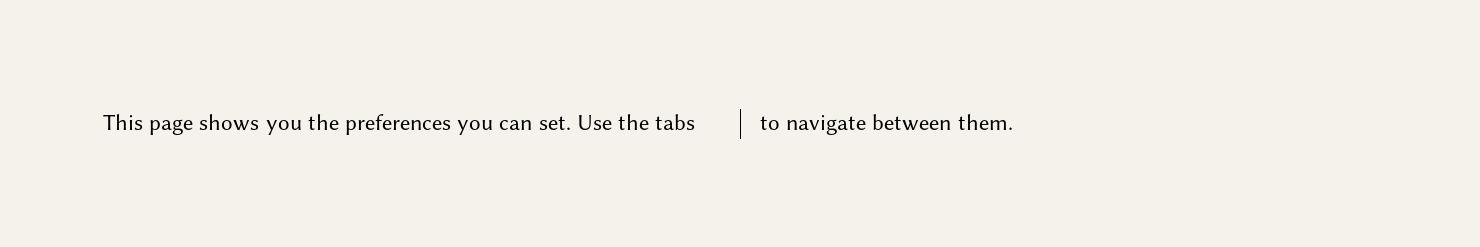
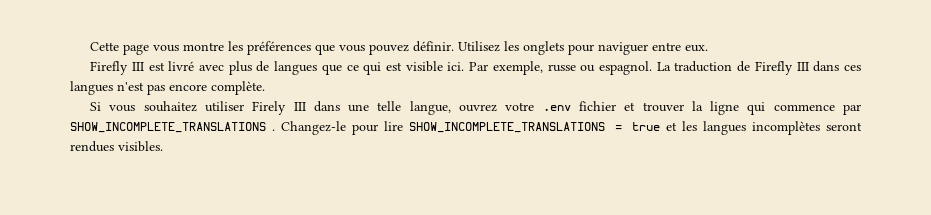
[103,114,1013,135] This page shows you the preferences you can set. Use the tabs to navigate between them. -> [90,41,709,55] [90,61,862,75] [70,81,265,95] [90,101,862,115] [70,121,863,135] [70,141,163,152] Cette page vous montre les préférences que vous pouvez définir. Utilisez les onglets pour naviguer entre eux. // Firefly III est livré avec plus de langues que ce qui est visible ici. Par exemple, russe ou espagnol. La traduction de Firefly III dans ces langues n'est pas encore complète. // Si vous souhaitez utiliser Firely III dans une telle langue, ouvrez votre .env fichier et trouver la ligne qui commence par SHOW_INCOMPLETE_TRANSLATIONS . Changez-le pour lire SHOW_INCOMPLETE_TRANSLATIONS = true et les langues incomplètes seront rendues visibles.

